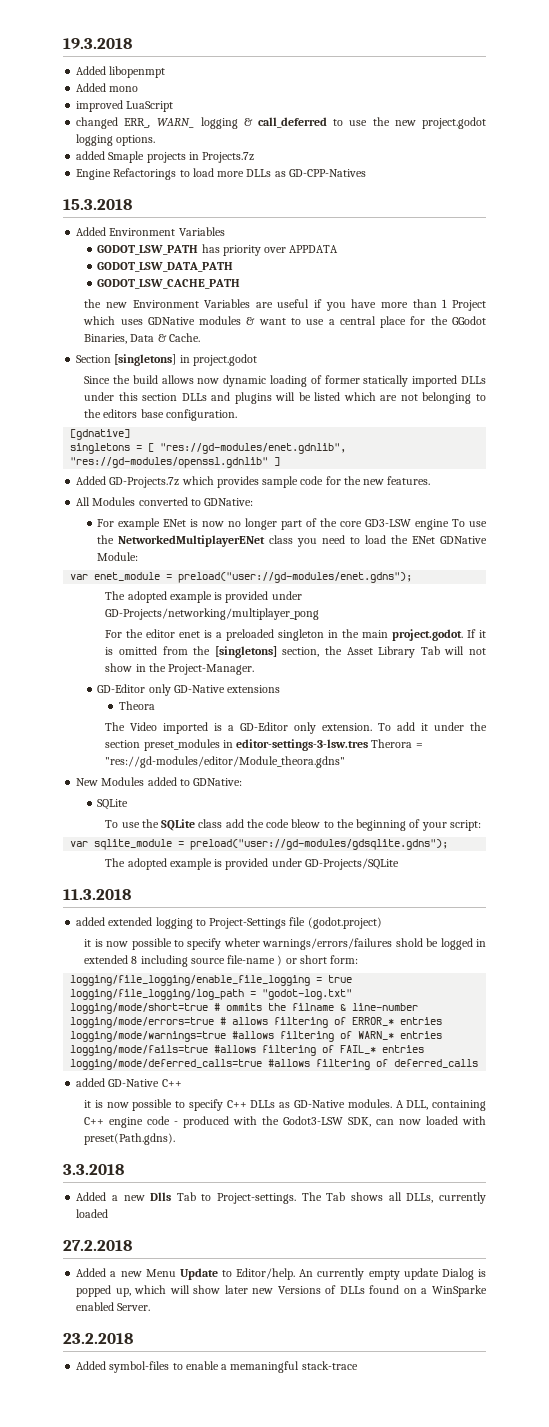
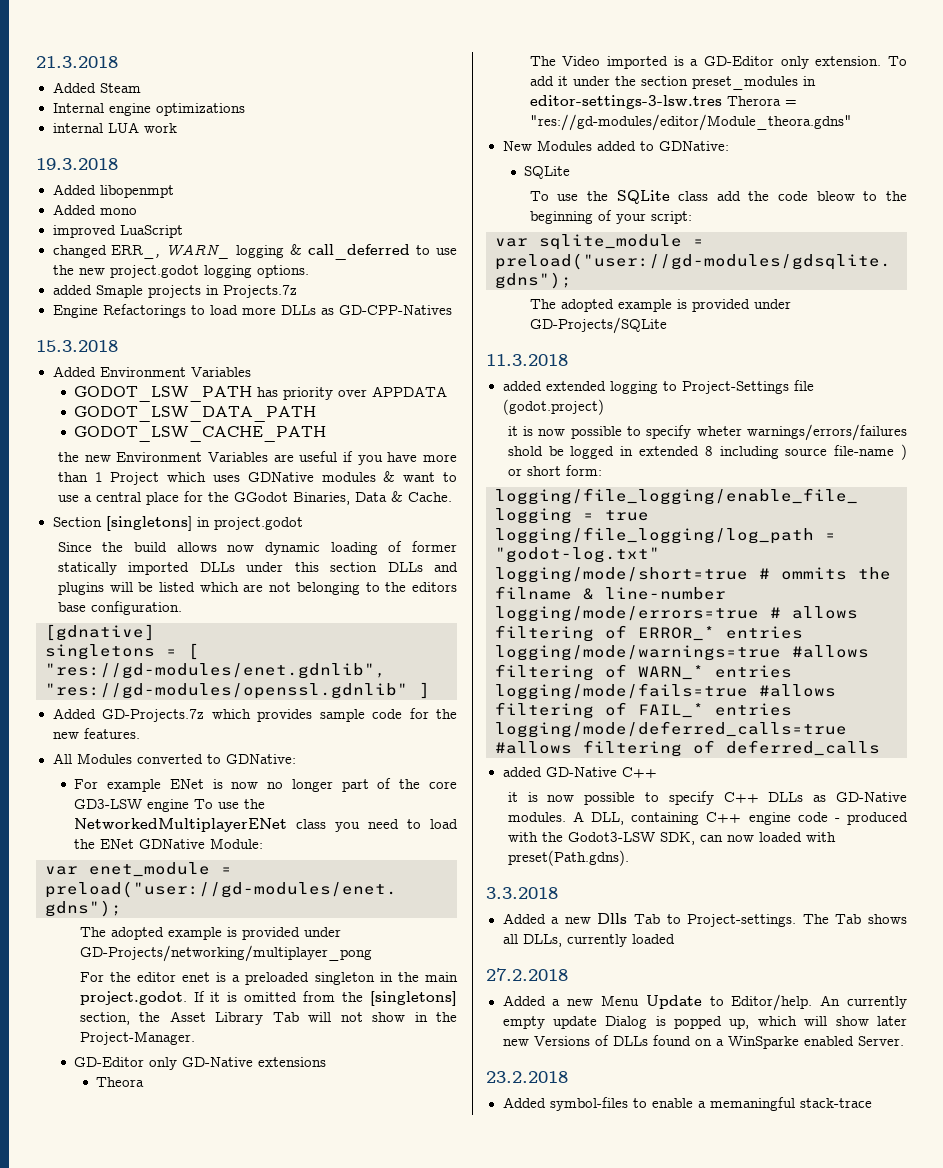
(63, 43) none -> [36,56,118,68] [52,82,141,93] [52,103,245,116] [52,122,177,133] 21.3.2018 // Added Steam // Internal engine optimizations // internal LUA work //

